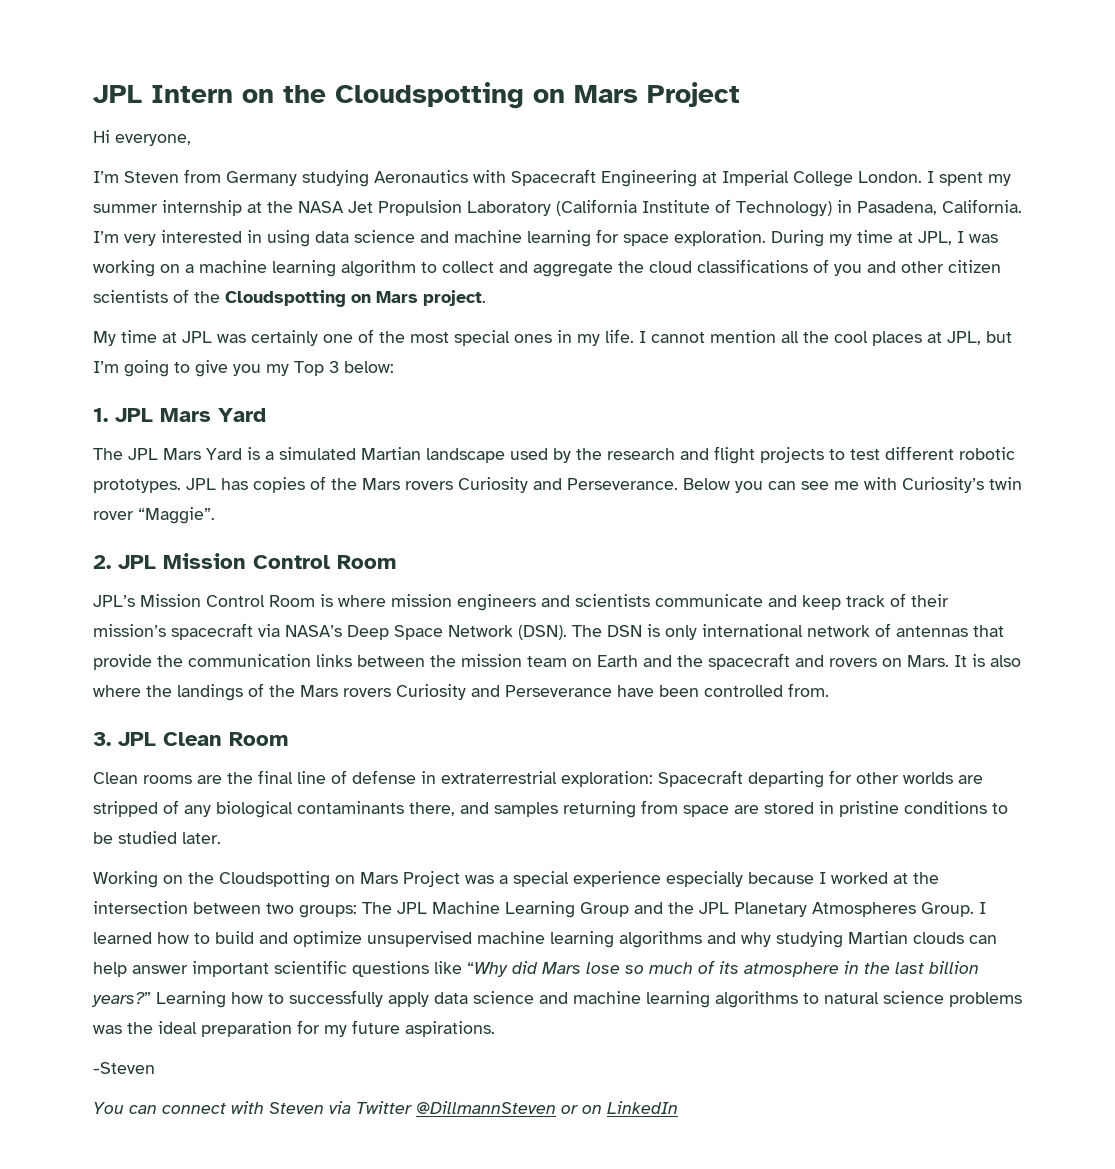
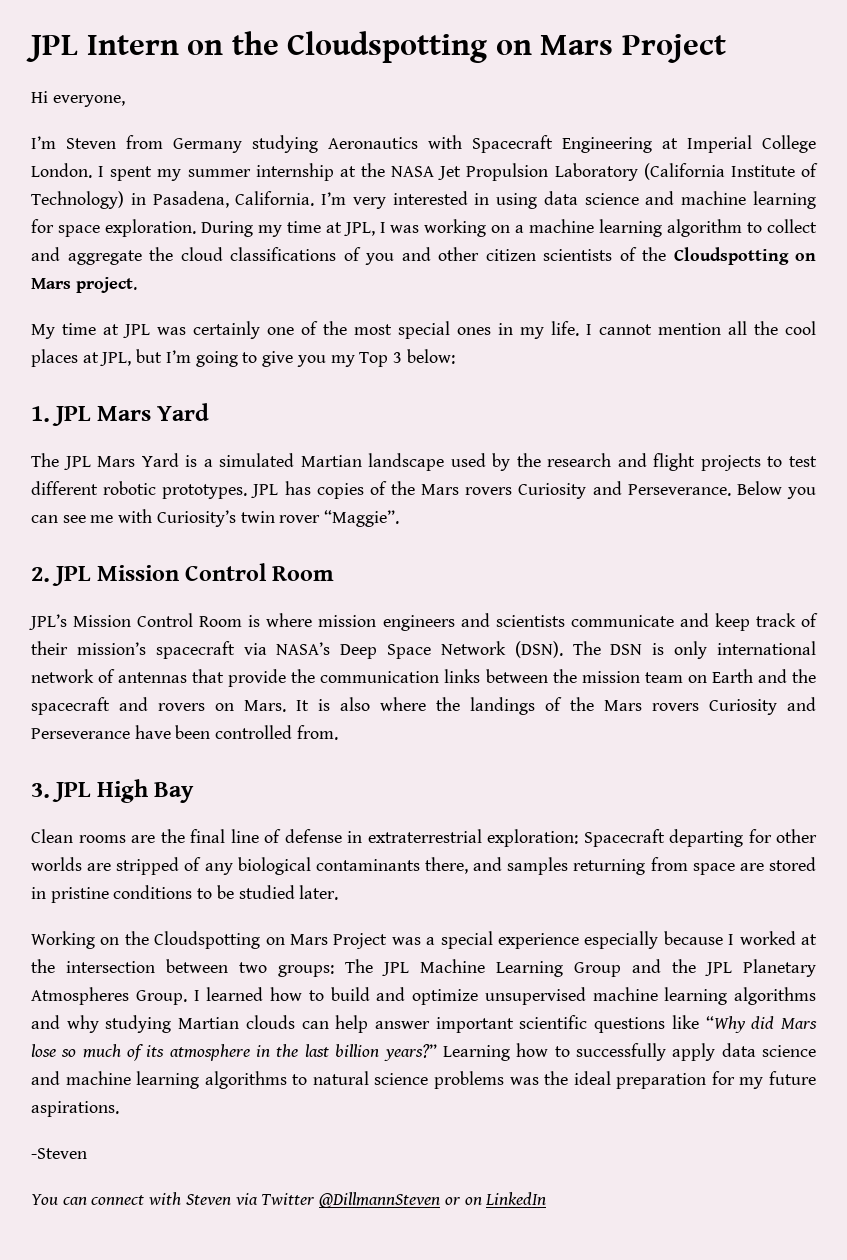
[163,732,288,746] Clean Room -> [96,779,195,803] High Bay

